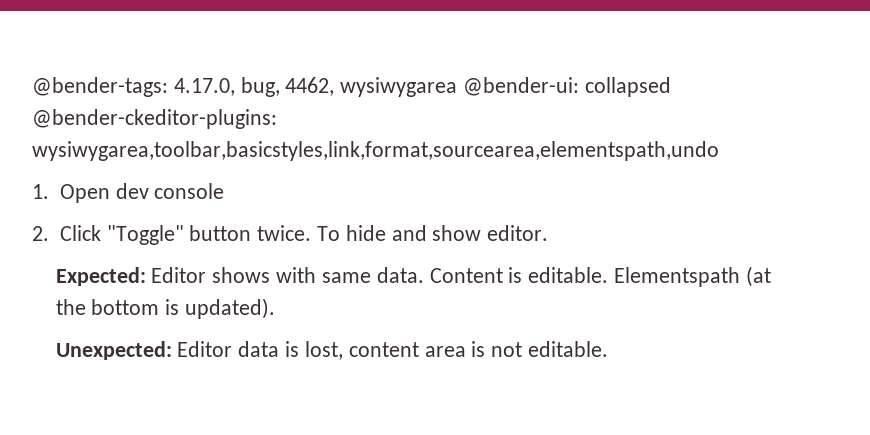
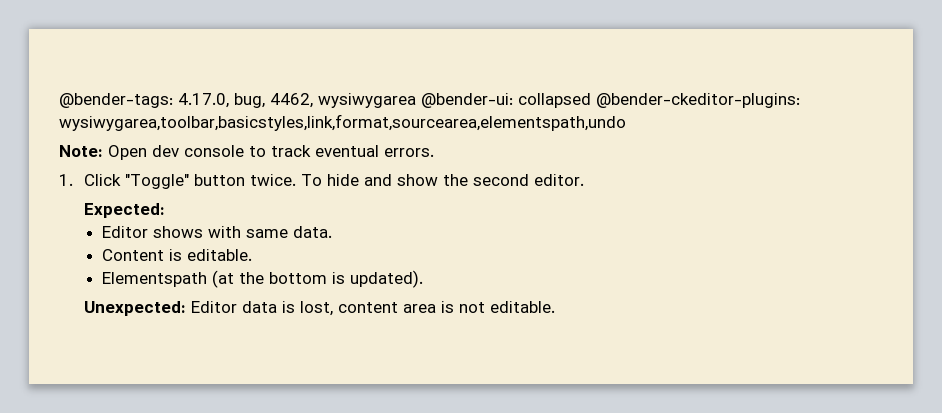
[32,184,49,199] 1. -> [59,145,103,157] Note:
[32,226,49,241] // 2. -> [249,145,434,157] [59,174,73,186] to track eventual errors. // 1.
(482, 233) none -> [442,174,529,186] the second
(146, 276) none -> (165, 210) //
(424, 275) none -> (333, 232) //
(609, 275) none -> (253, 255) //

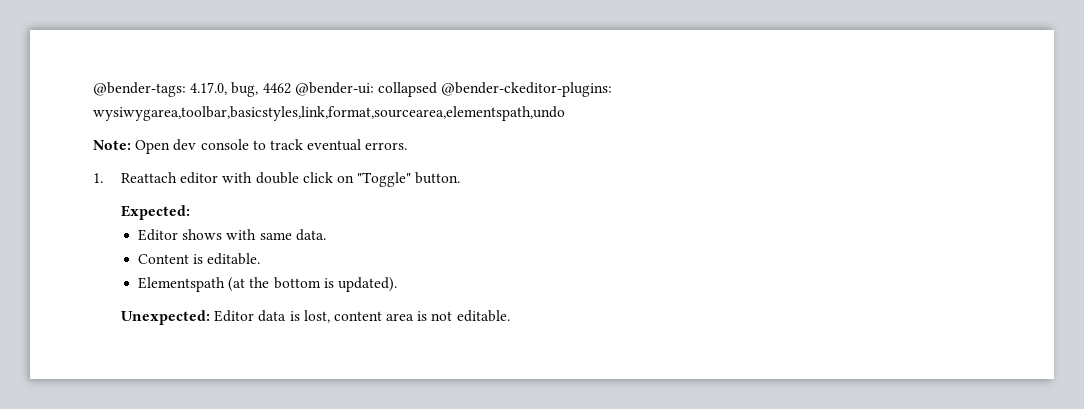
[270,93,416,108] 4462, wysiwygarea -> [262,83,291,94] 4462
[83,174,584,189] Click "Toggle" button twice. To hide and show the second editor. -> [120,172,461,187] Reattach editor with double click on "Toggle" button.

